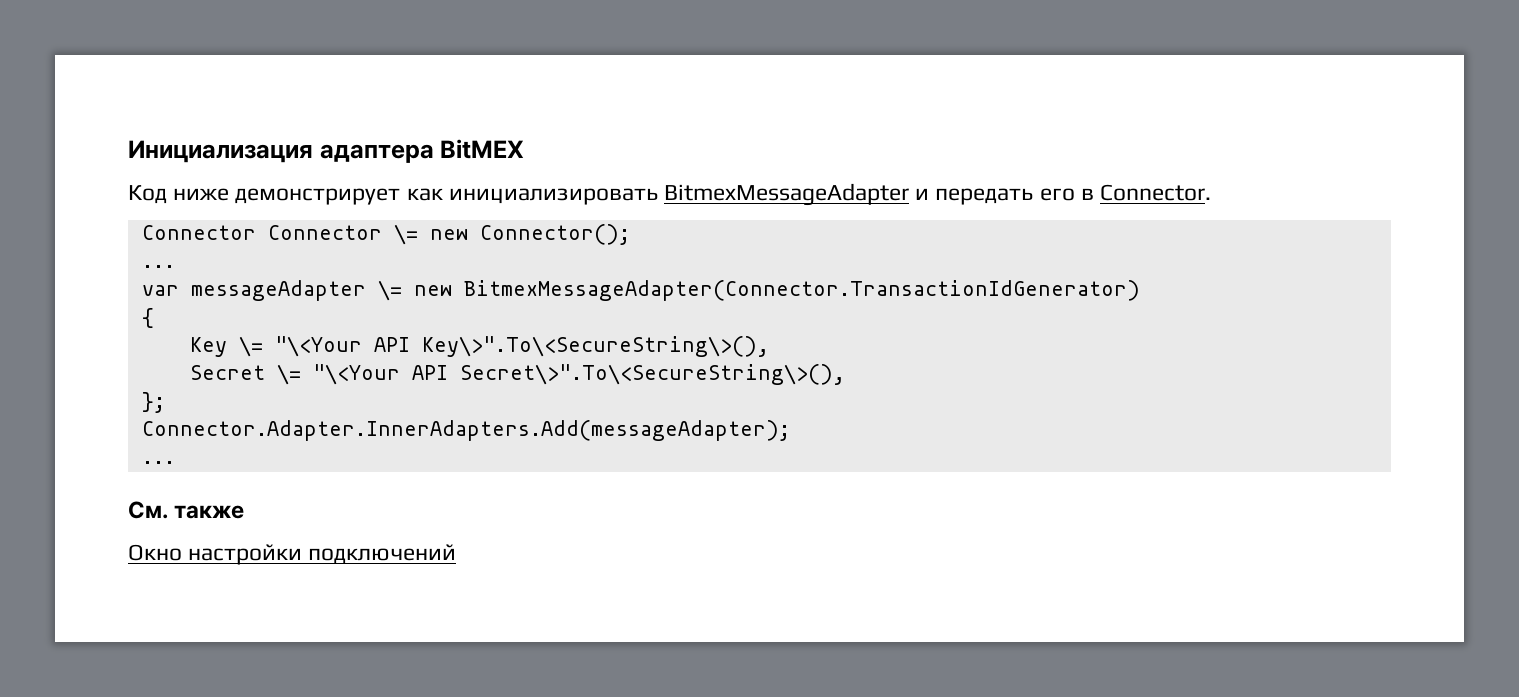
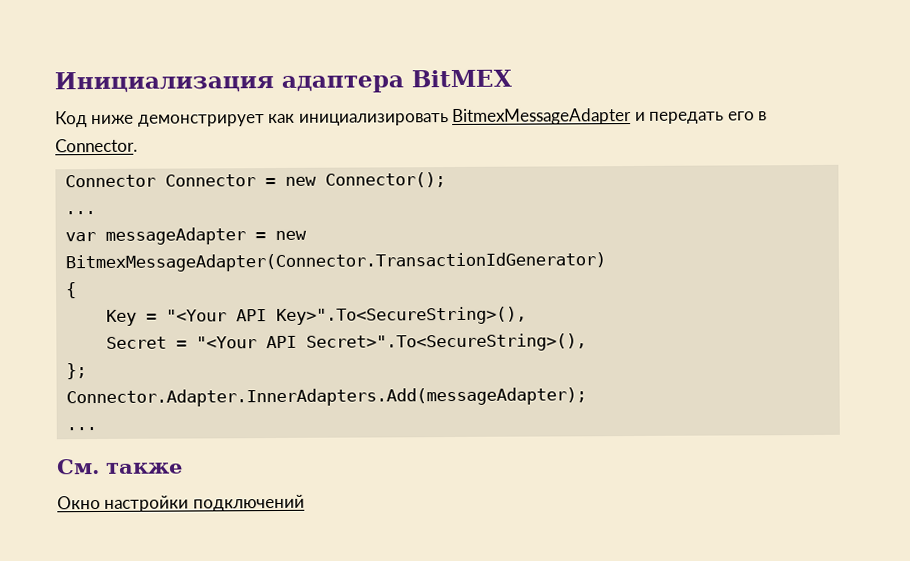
[393,224,418,245] \= -> [264,178,276,187] =
[377,280,402,301] \= -> [254,232,266,241] =
[238,336,769,357] [189,364,845,385] \= "\<Your API Key\>".To\<SecureString\>(), // Secret \= "\<Your API Secret\>".To\<SecureString\>(), -> [145,306,527,326] [105,333,587,352] = "<Your API Key>".To<SecureString>(), // Secret = "<Your API Secret>".To<SecureString>(),

